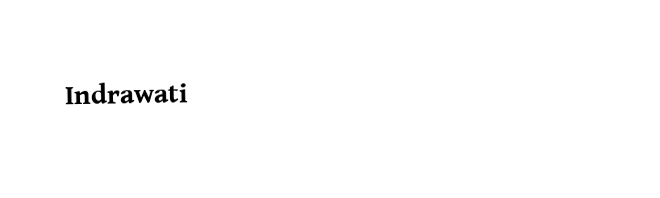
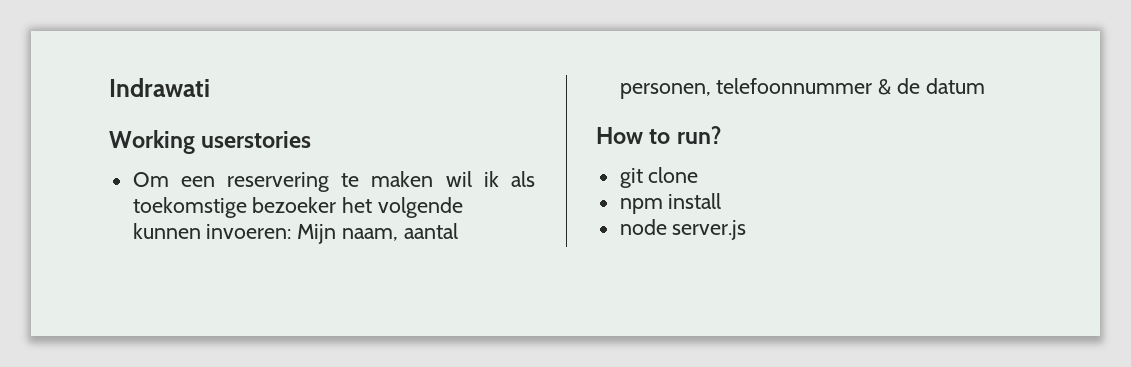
(189, 93) none -> [109,130,312,154] [132,171,535,192] [132,197,464,218] [132,223,458,244] [619,78,985,99] [596,126,721,144] [619,167,699,188] [619,193,722,214] [619,219,747,240] // Working userstories // Om een reservering te maken wil ik als toekomstige bezoeker het volgende kunnen invoeren: Mijn naam, aantal personen, telefoonnummer & de datum // How to run? // git clone // npm install // node server.js

